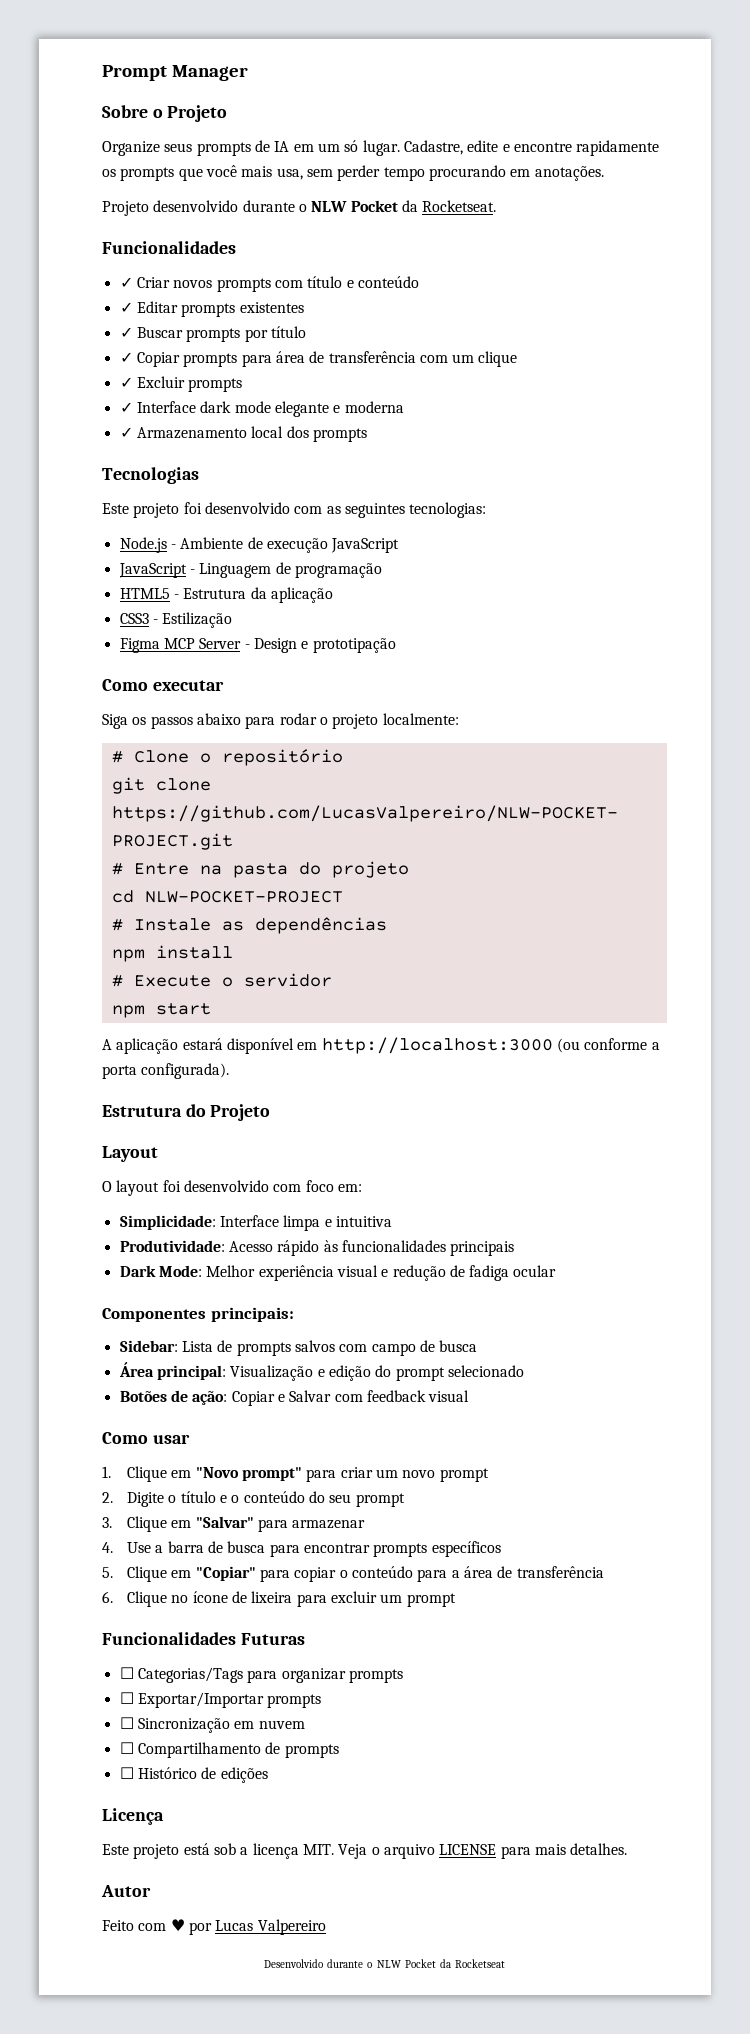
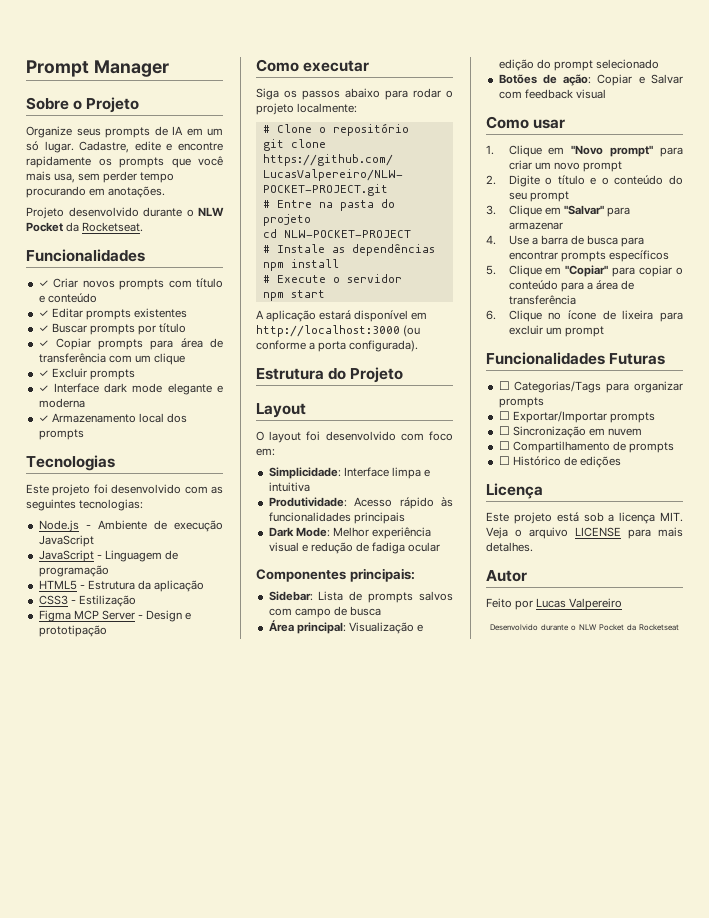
[138,1919,185,1931] com ♥ -> (512, 603) none

